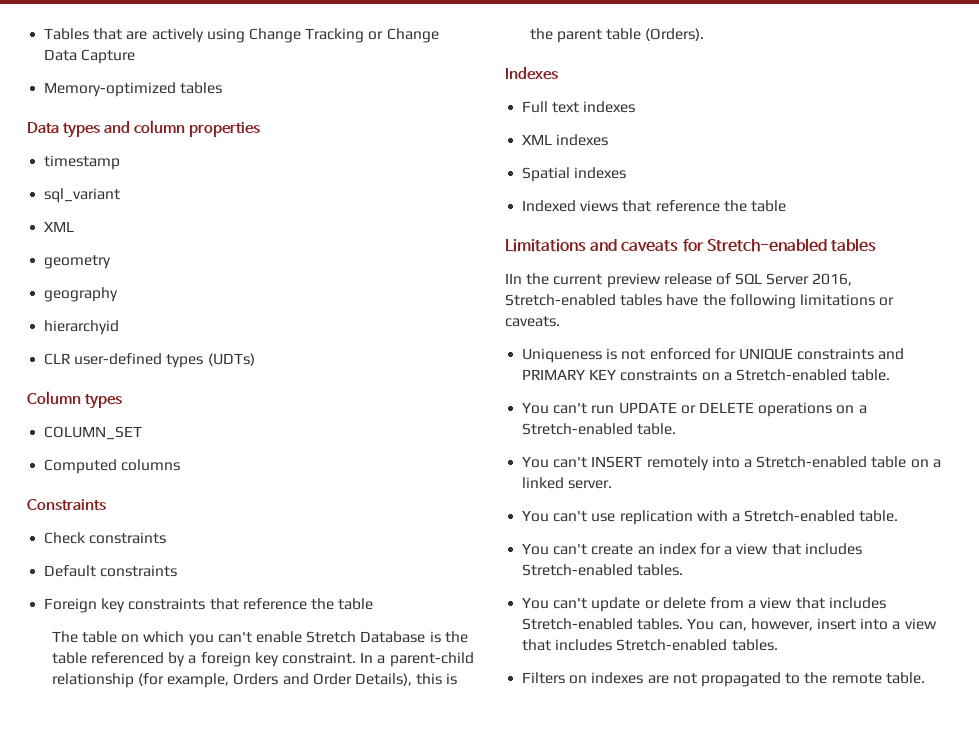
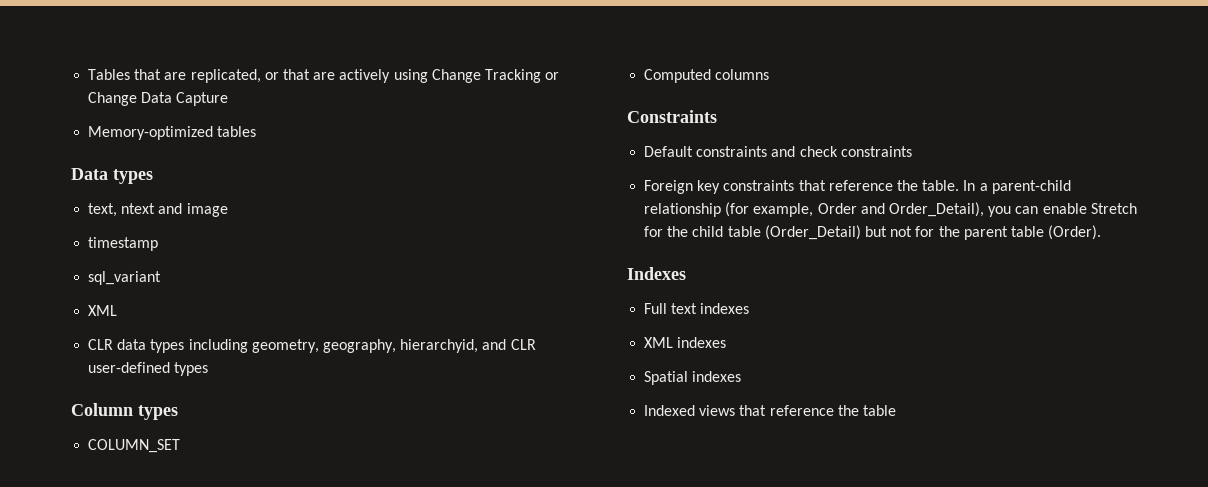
(148, 35) none -> [190,69,336,83] replicated, or that are
[103,120,260,137] and column properties -> [88,203,228,217] // text, ntext and image
[44,255,112,269] [44,287,119,302] [44,320,120,335] geometry // geography // hierarchyid // -> [88,339,507,353] CLR data types including geometry, geography, hierarchyid, and
[207,353,255,366] (UDTs) -> (209, 369) none
[44,532,167,544] [44,565,97,577] Check constraints // Default -> [644,146,838,157] Default constraints and check
[338,598,374,610] [51,631,468,646] [51,652,357,667] table // The table on which you can't enable Stretch Database is the table referenced by a foreign key constraint. -> [922,180,960,191] table.
[233,673,458,686] Orders and Order Details), this is -> [817,202,1137,217] [644,225,935,240] Order and Order_Detail), you can enable Stretch for the child table (Order_Detail) but not for
[645,28,705,41] (Orders). -> [1048,225,1102,240] (Order).
[505,238,876,252] [505,273,853,288] [505,294,895,309] [505,316,560,327] [522,348,905,363] [522,369,891,381] [522,402,867,417] [522,423,677,435] [522,456,941,471] [522,477,613,489] [522,510,899,525] [522,543,862,555] [522,564,684,576] [522,597,886,612] [522,618,937,631] [522,639,778,651] [522,672,925,687] // Limitations and caveats for Stretch-enabled tables // IIn the current preview release of SQL Server 2016, Stretch-enabled tables have the following limitations or caveats. // Uniqueness is not enforced for UNIQUE constraints and PRIMARY KEY constraints on a Stretch-enabled table. // You can't run UPDATE or DELETE operations on a Stretch-enabled table. // You can't INSERT remotely into a Stretch-enabled table on a linked server. // You can't use replication with a Stretch-enabled table. // You can't create an index for a view that includes Stretch-enabled tables. // You can't update or delete from a view that includes Stretch-enabled tables. You can, however, insert into a view that includes Stretch-enabled tables. // Filters on indexes are not propagated to the remote table. -> (896, 410) none

